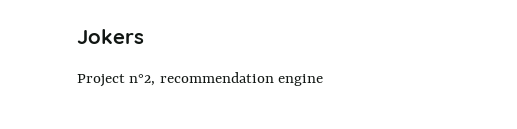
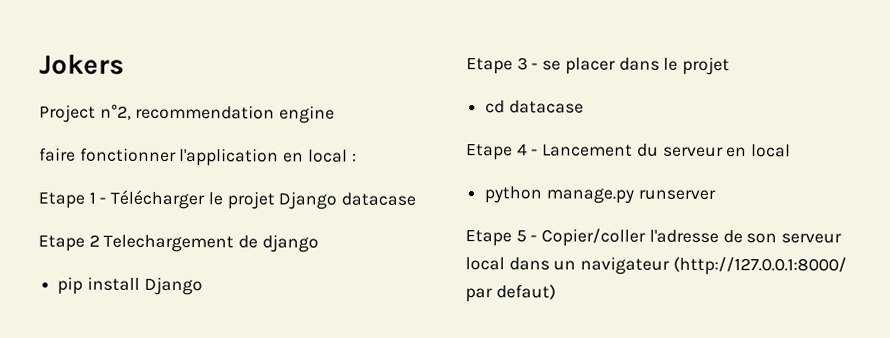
(324, 80) none -> [39,147,357,167] [38,189,417,210] [38,234,319,253] [57,276,203,296] [466,56,731,76] [485,100,584,114] [466,143,792,161] [484,186,716,204] [465,228,843,247] [465,256,847,276] [465,284,556,303] // faire fonctionner l'application en local : // Etape 1 - Télécharger le projet Django datacase // Etape 2 Telechargement de django // pip install Django // Etape 3 - se placer dans le projet // cd datacase // Etape 4 - Lancement du serveur en local // python manage.py runserver // Etape 5 - Copier/coller l'adresse de son serveur local dans un navigateur (http://127.0.0.1:8000/ par defaut)

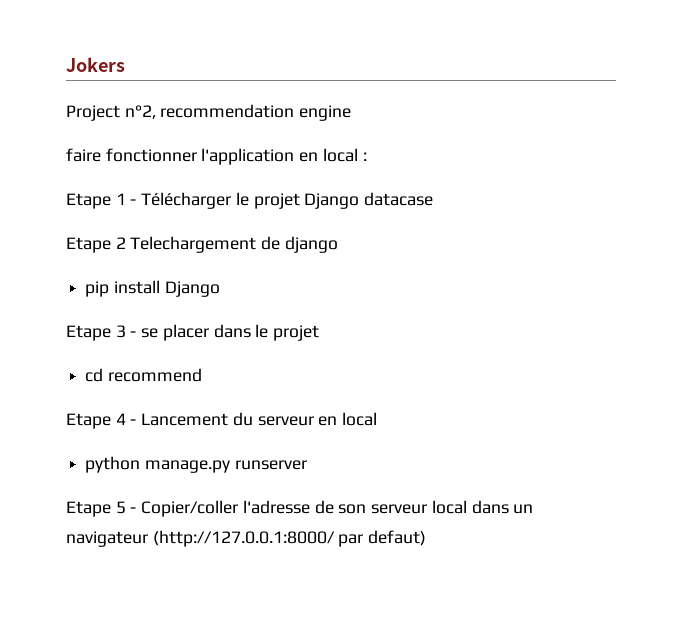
[508,100,584,114] datacase -> [107,368,202,382] recommend

